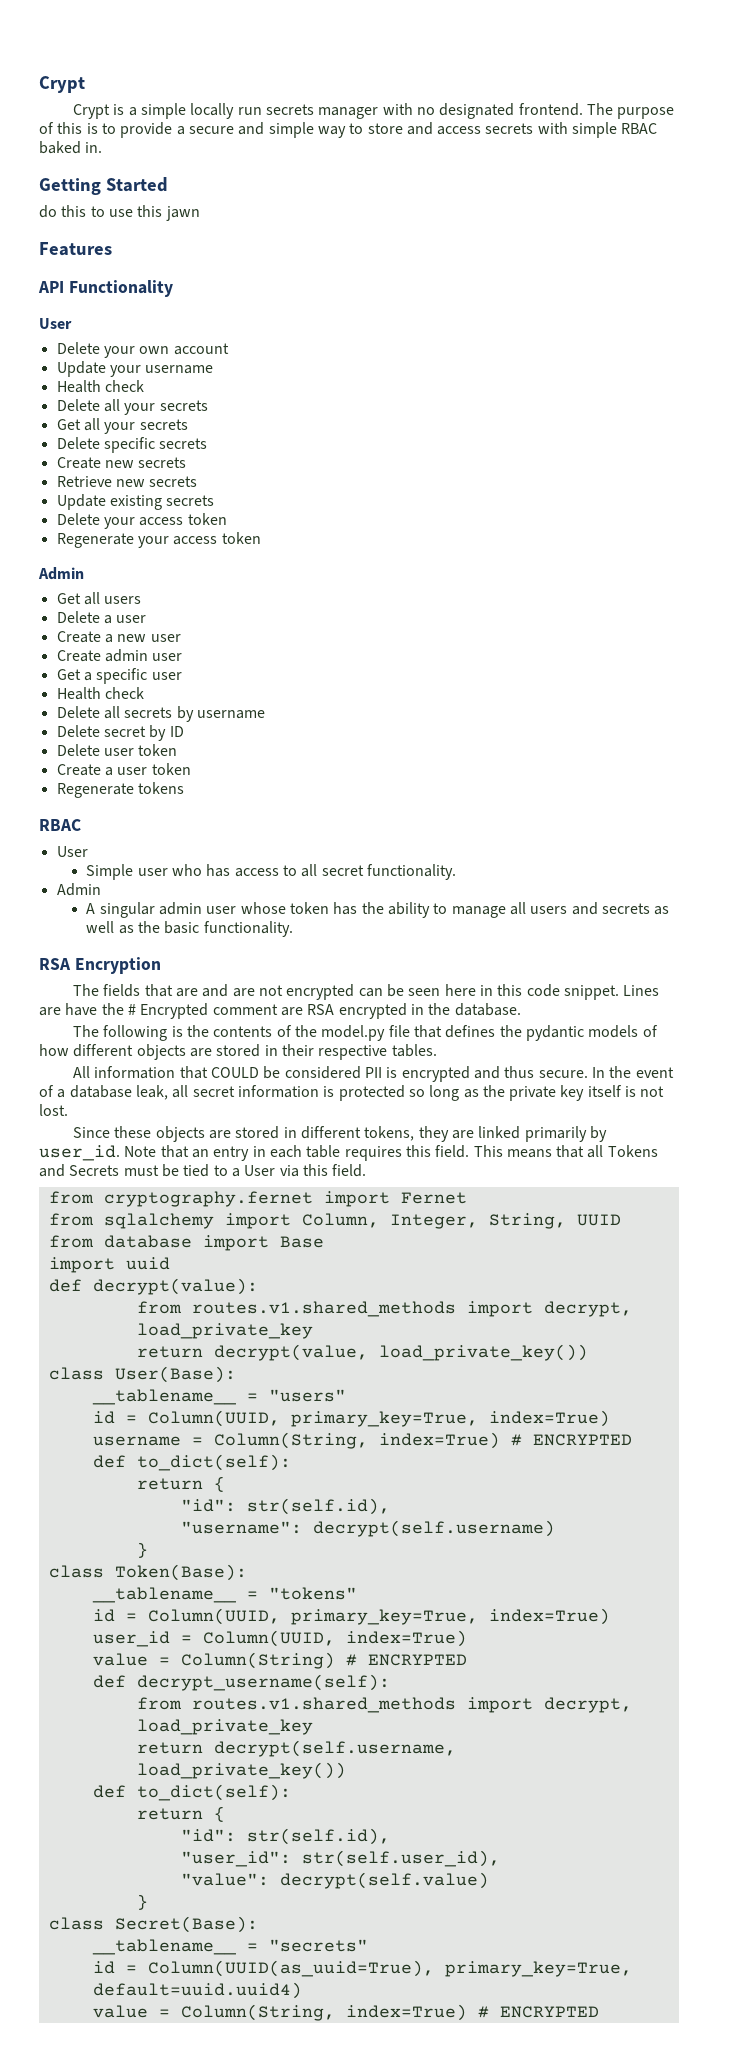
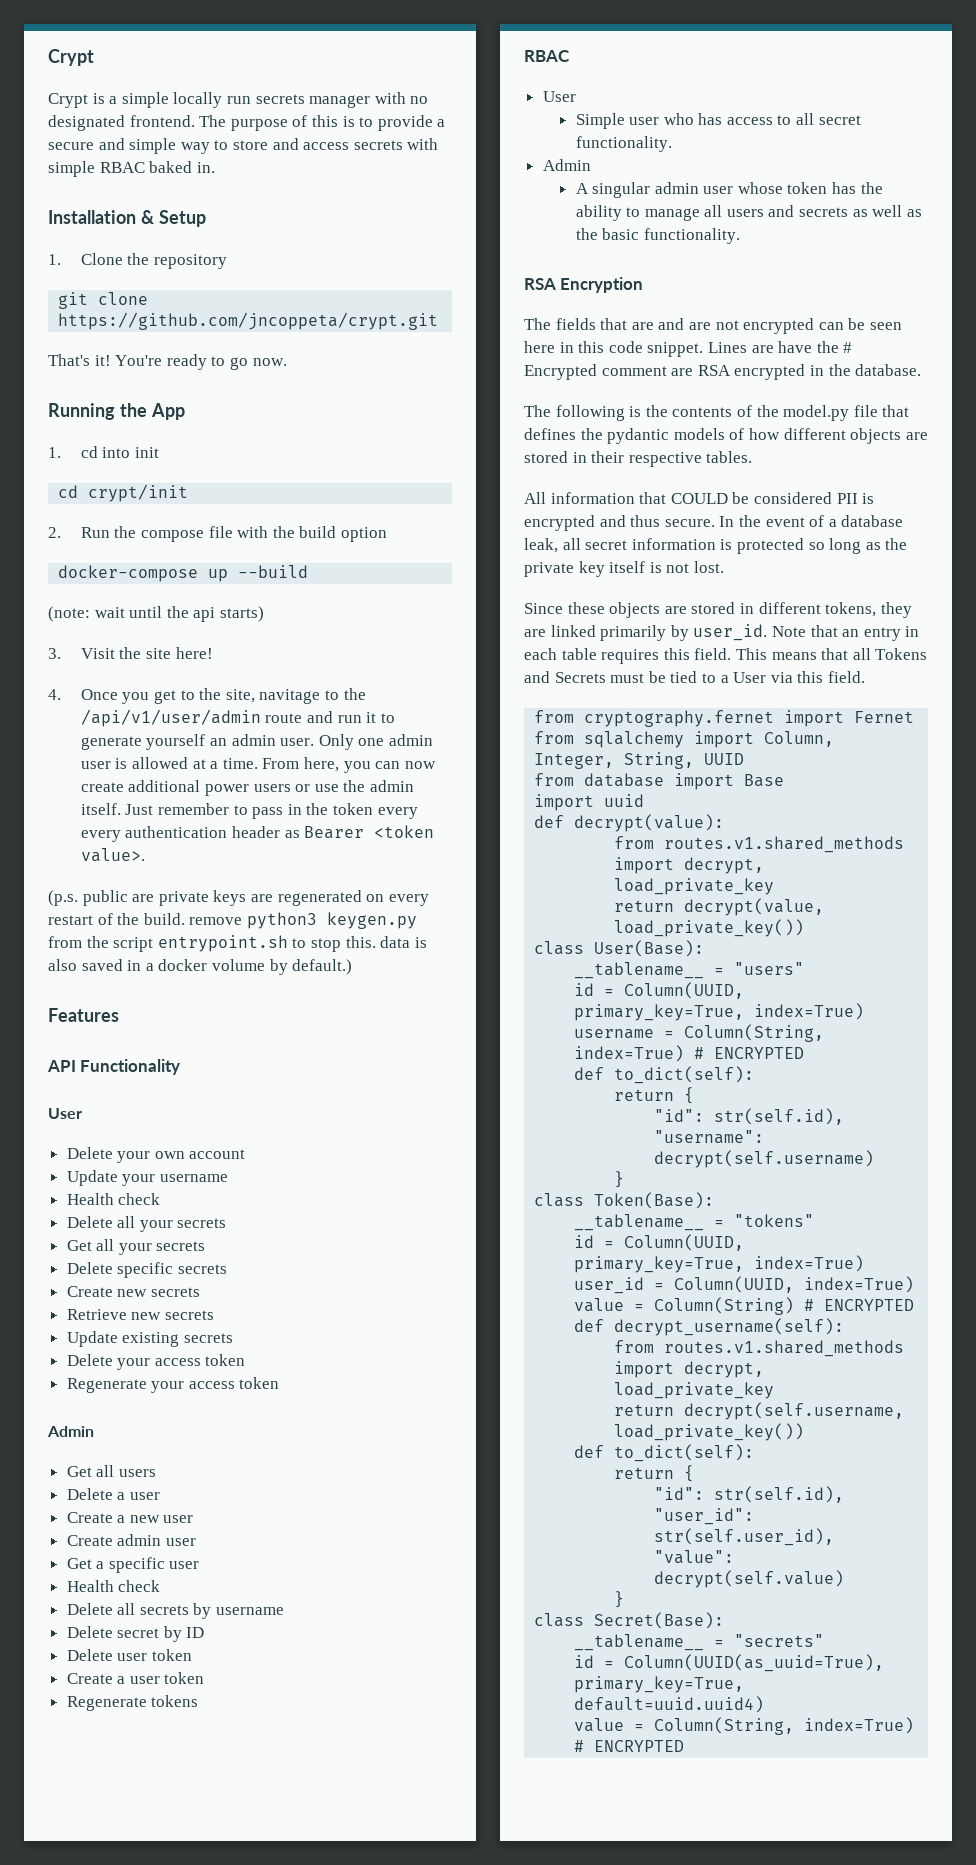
[39,177,168,195] [39,205,200,221] Getting Started // do this to use this jawn -> [48,210,206,227] [48,253,228,269] [58,292,149,309] [58,312,439,330] [48,354,287,370] [48,403,185,420] [48,446,160,458] [58,484,189,502] [48,526,387,542] [58,565,309,582] [48,606,264,622] [48,647,213,659] [48,688,366,704] [80,709,395,727] [80,734,433,750] [80,757,436,773] [80,780,414,796] [80,803,418,819] [80,825,435,842] [80,848,145,862] [48,890,429,906] [48,912,417,929] [48,935,427,952] [48,959,353,975] Installation & Setup // 1. Clone the repository // git clone https://github.com/jncoppeta/crypt.git // That's it! You're ready to go now. // Running the App // 1. cd into init // cd crypt/init // 2. Run the compose file with the build option // docker-compose up --build // (note: wait until the api starts) // 3. Visit the site here! // 4. Once you get to the site, navitage to the /api/v1/user/admin route and run it to generate yourself an admin user. Only one admin user is allowed at a time. From here, you can now create additional power users or use the admin itself. Just remember to pass in the token every every authentication header as Bearer <token value>. // (p.s. public are private keys are regenerated on every restart of the build. remove python3 keygen.py from the script entrypoint.sh to stop this. data is also saved in a docker volume by default.)

